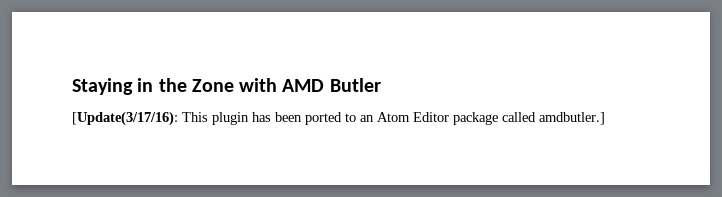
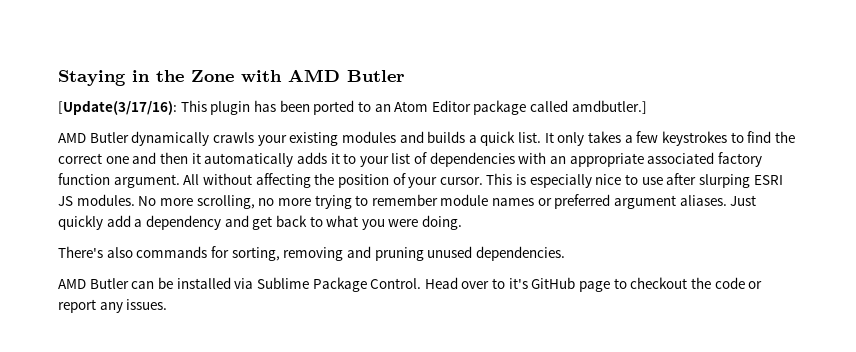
(605, 118) none -> [58,131,795,146] [58,152,762,167] [58,173,783,188] [58,194,757,209] [58,215,463,230] [58,246,565,261] [58,277,763,292] [58,299,168,313] // AMD Butler dynamically crawls your existing modules and builds a quick list. It only takes a few keystrokes to find the correct one and then it automatically adds it to your list of dependencies with an appropriate associated factory function argument. All without affecting the position of your cursor. This is especially nice to use after slurping ESRI JS modules. No more scrolling, no more trying to remember module names or preferred argument aliases. Just quickly add a dependency and get back to what you were doing. // There's also commands for sorting, removing and pruning unused dependencies. // AMD Butler can be installed via Sublime Package Control. Head over to it's GitHub page to checkout the code or report any issues.

